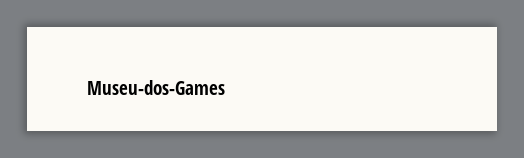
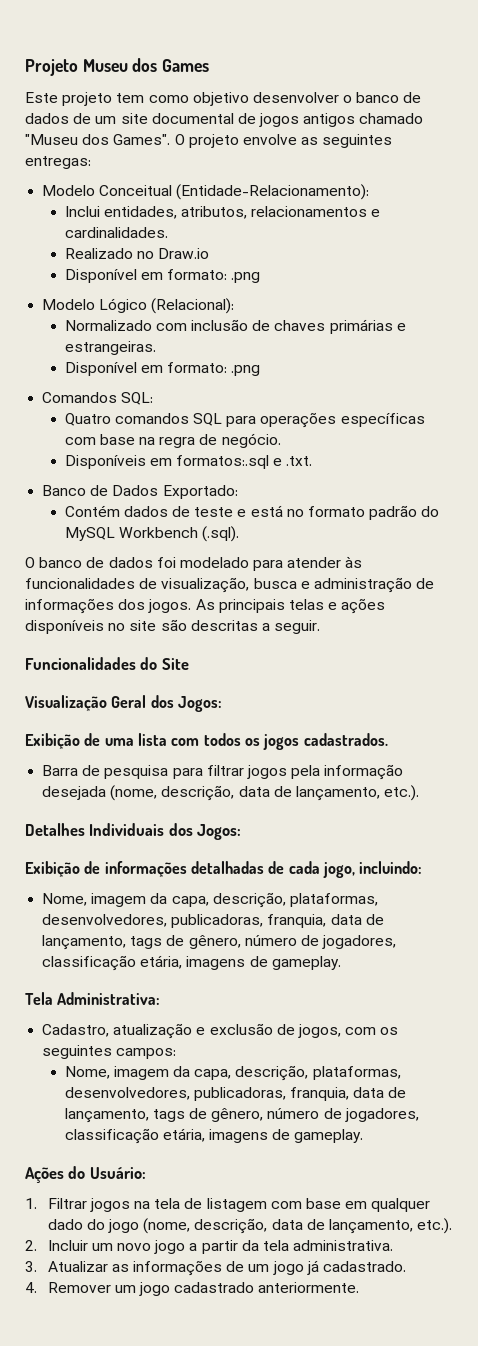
[87,80,225,95] Museu-dos-Games -> [25,58,210,76] [25,92,422,106] [25,113,424,127] [25,134,393,148] [25,156,91,169] [42,184,370,200] [64,206,381,219] [64,227,168,238] [64,248,210,259] [64,269,261,283] [42,298,235,314] [64,319,406,334] [64,341,156,355] [64,362,261,376] [42,392,154,405] [64,412,425,428] [64,433,281,448] [64,455,313,469] [42,485,238,499] [64,505,440,520] [64,526,240,542] [25,556,363,571] [25,577,435,593] [25,598,386,614] [25,619,321,634] [25,657,189,670] [25,695,222,712] [25,733,388,750] [42,764,404,780] [42,785,420,801] [25,823,242,840] [25,861,423,878] [42,892,378,908] [42,914,384,928] [42,935,397,950] [42,955,341,971] [25,992,161,1005] [42,1023,399,1039] [42,1045,177,1059] [64,1065,401,1081] [64,1087,407,1101] [64,1108,419,1123] [64,1128,364,1144] [25,1166,146,1183] [25,1198,431,1212] [47,1218,453,1234] [25,1240,394,1254] [25,1260,406,1276] [25,1282,360,1296] Projeto Museu dos Games // Este projeto tem como objetivo desenvolver o banco de dados de um site documental de jogos antigos chamado "Museu dos Games". O projeto envolve as seguintes entregas: // Modelo Conceitual (Entidade-Relacionamento): // Inclui entidades, atributos, relacionamentos e cardinalidades. // Realizado no Draw.io // Disponível em formato: .png // Modelo Lógico (Relacional): // Normalizado com inclusão de chaves primárias e estrangeiras. // Disponível em formato: .png // Comandos SQL: // Quatro comandos SQL para operações específicas com base na regra de negócio. // Disponíveis em formatos:.sql e .txt. // Banco de Dados Exportado: // Contém dados de teste e está no formato padrão do MySQL Workbench (.sql). // O banco de dados foi modelado para atender às funcionalidades de visualização, busca e administração de informações dos jogos. As principais telas e ações disponíveis no site são descritas a seguir. // Funcionalidades do Site // Visualização Geral dos Jogos: // Exibição de uma lista com todos os jogos cadastrados. // Barra de pesquisa para filtrar jogos pela informação desejada (nome, descrição, data de lançamento, etc.). // Detalhes Individuais dos Jogos: // Exibição de informações detalhadas de cada jogo, incluindo: // Nome, imagem da capa, descrição, plataformas, desenvolvedores, publicadoras, franquia, data de lançamento, tags de gênero, número de jogadores, classificação etária, imagens de gameplay. // Tela Administrativa: // Cadastro, atualização e exclusão de jogos, com os seguintes campos: // Nome, imagem da capa, descrição, plataformas, desenvolvedores, publicadoras, franquia, data de lançamento, tags de gênero, número de jogadores, classificação etária, imagens de gameplay. // Ações do Usuário: // 1. Filtrar jogos na tela de listagem com base em qualquer dado do jogo (nome, descrição, data de lançamento, etc.). // 2. Incluir um novo jogo a partir da tela administrativa. // 3. Atualizar as informações de um jogo já cadastrado. // 4. Remover um jogo cadastrado anteriormente.

